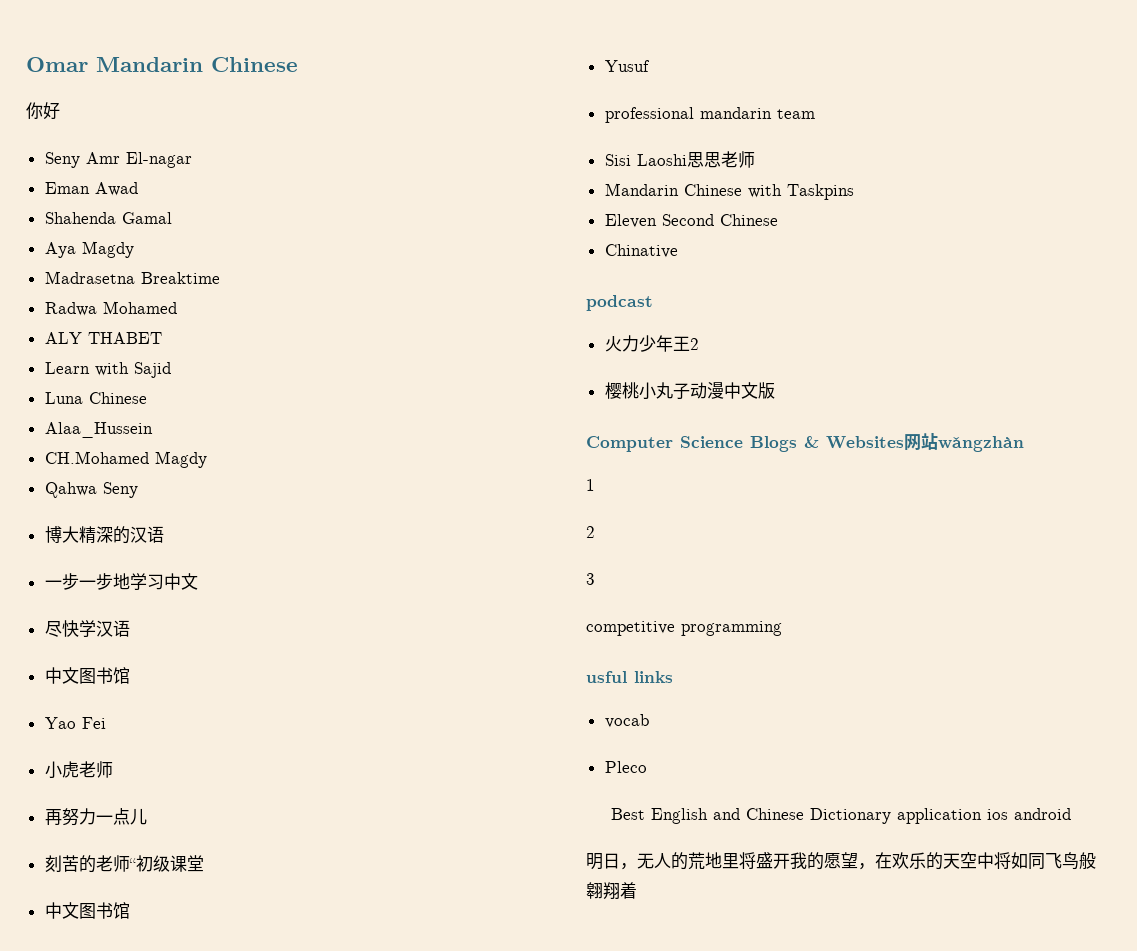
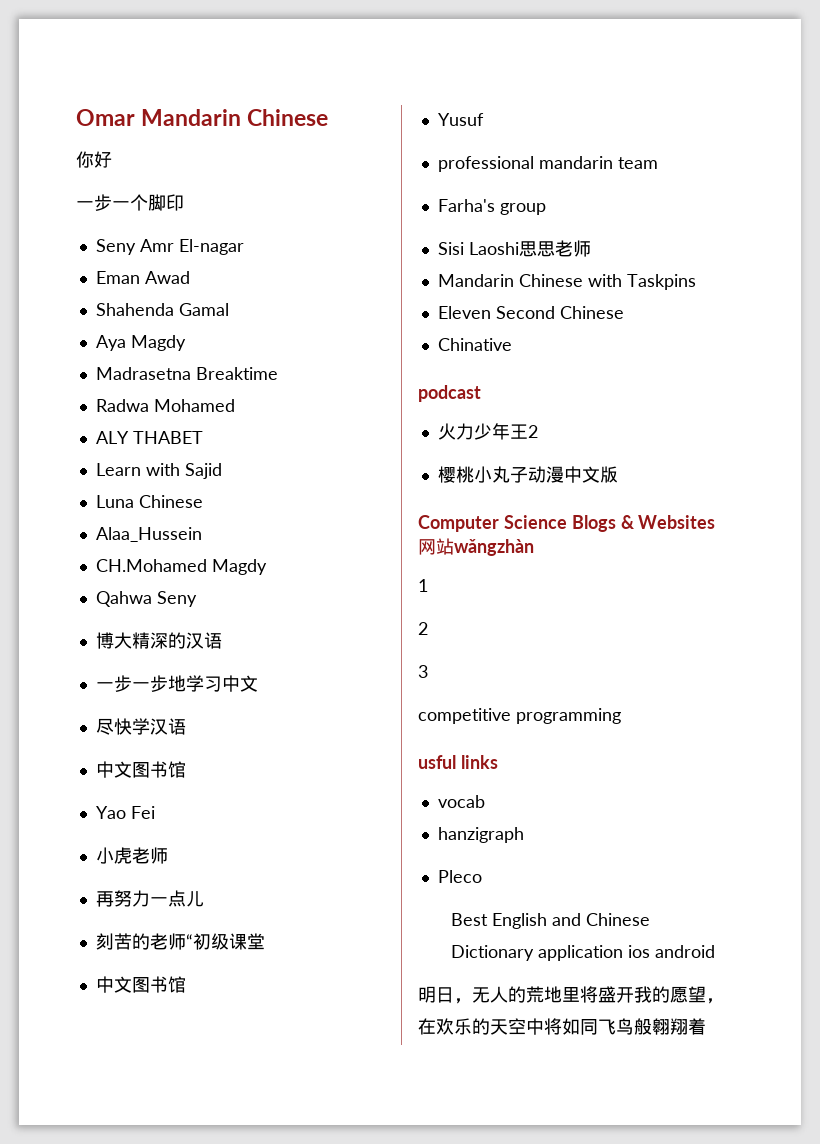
(60, 111) none -> [76,194,184,211] // 一步一个脚印
(815, 114) none -> [437,199,546,215] // Farha's group
(649, 721) none -> [437,827,524,843] // hanzigraph

